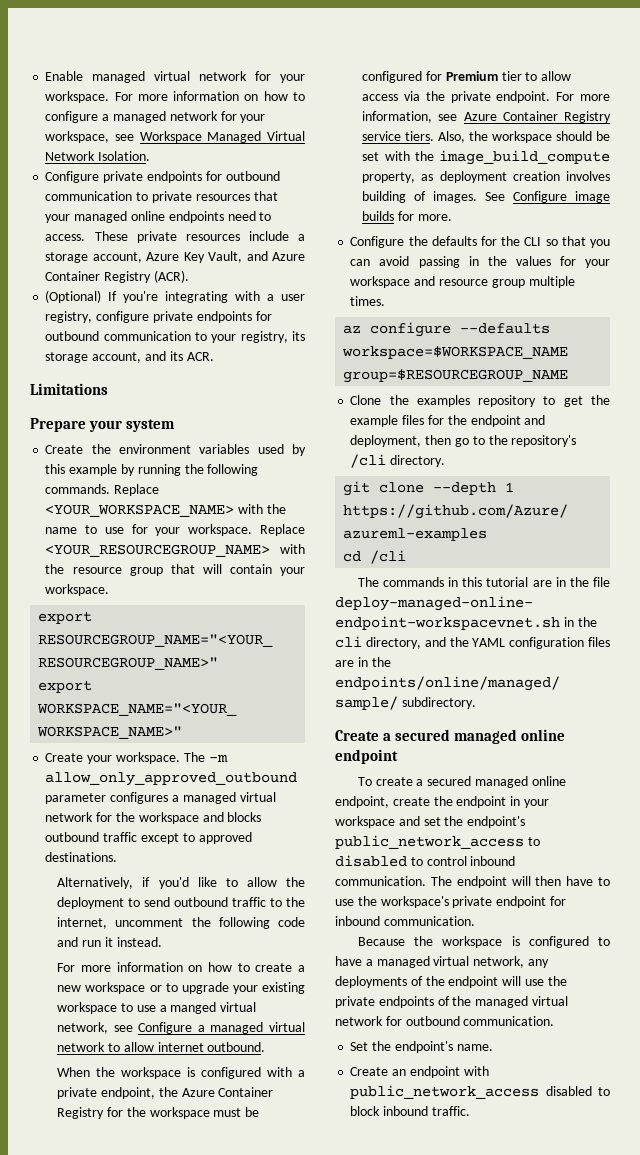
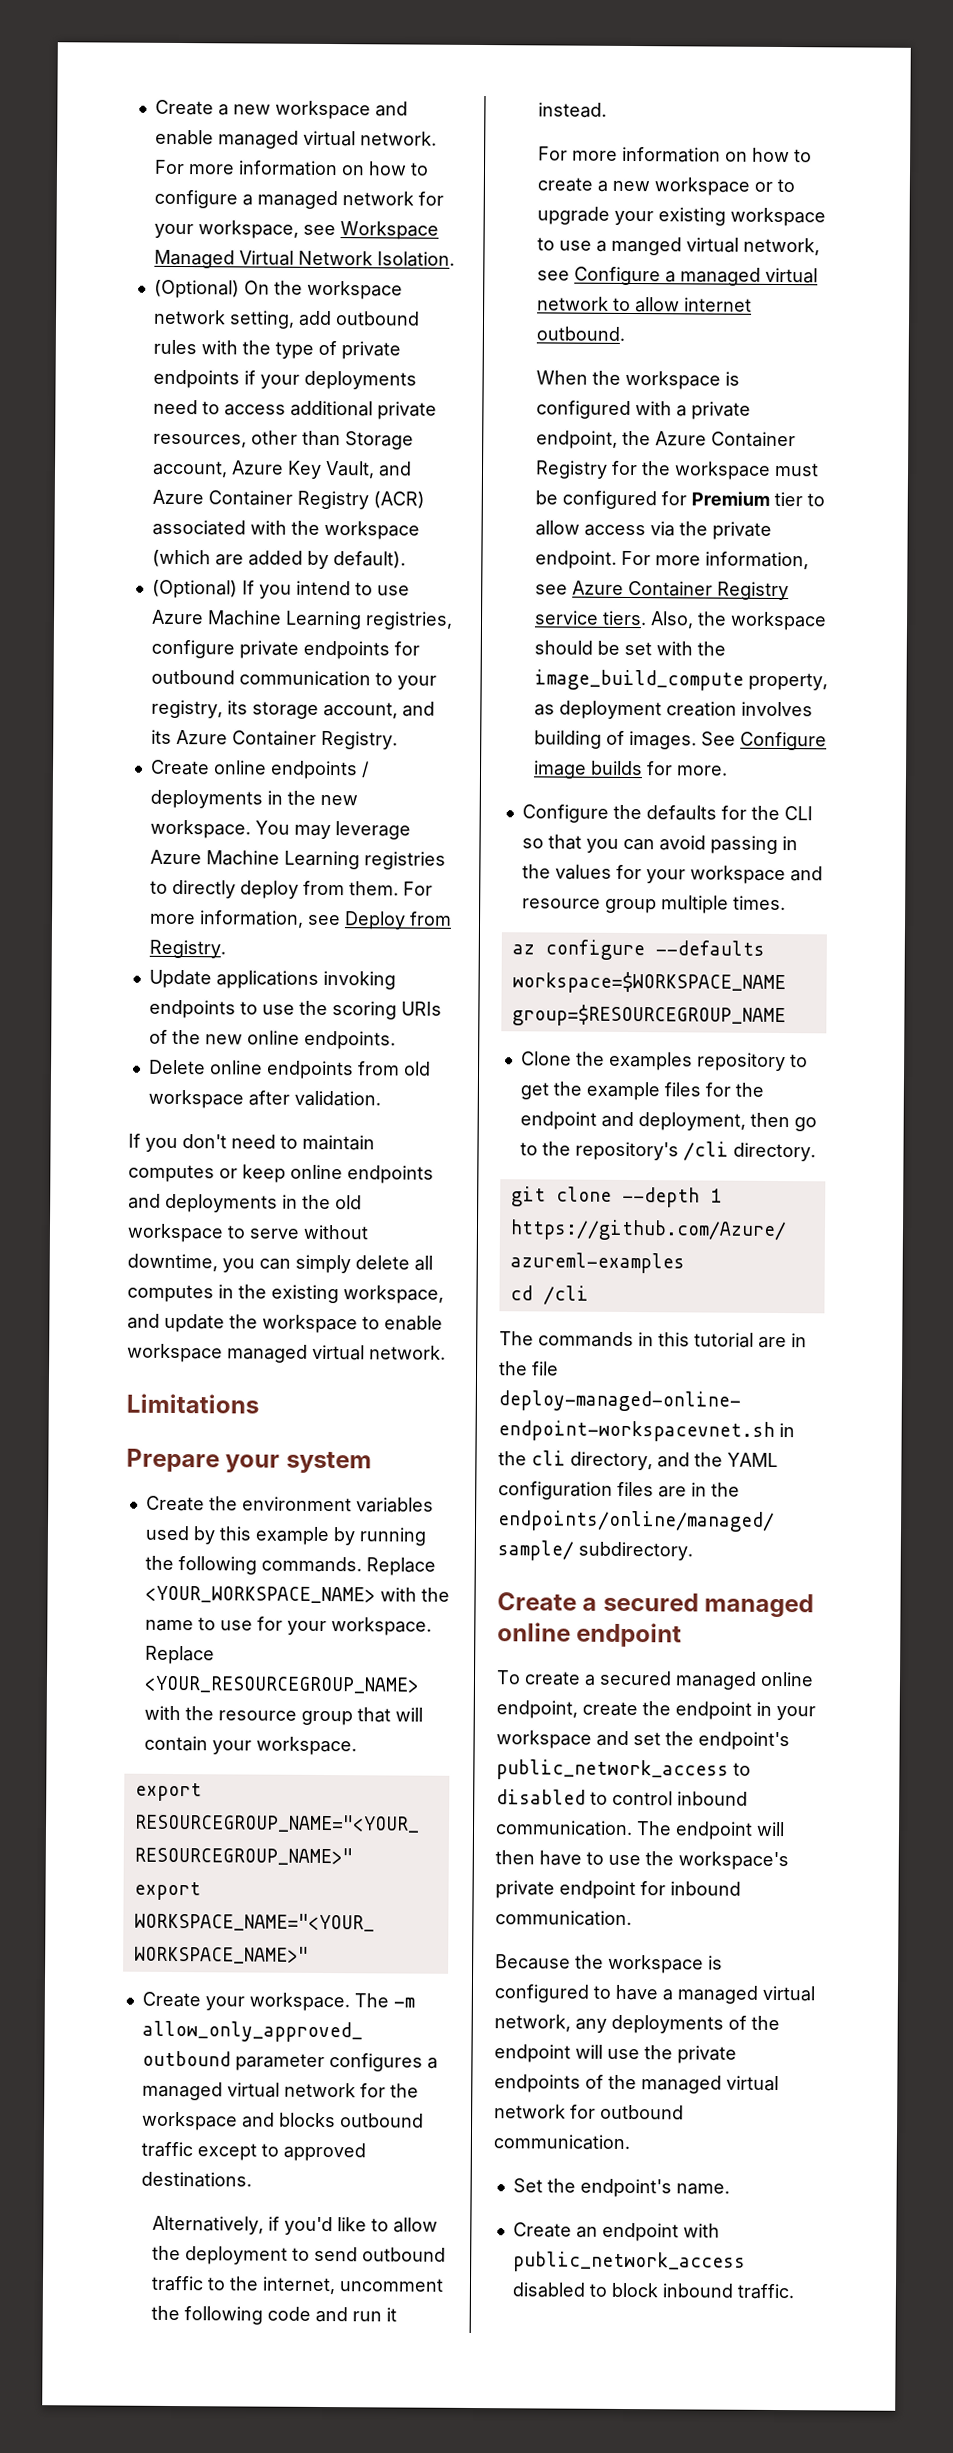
[45,71,306,83] [45,91,110,103] Enable managed virtual network for your workspace. -> [154,99,408,120] [154,129,437,149] Create a new workspace and enable managed virtual network.
[45,171,280,183] [45,191,278,203] [45,211,272,223] [45,231,305,243] [45,252,89,263] Configure private endpoints for outbound communication to private resources that your managed online endpoints need to access. These private resources include a storage -> [153,279,403,300] [152,309,420,329] [152,339,401,360] [152,369,417,390] [152,399,437,420] [152,430,414,450] (Optional) On the workspace network setting, add outbound rules with the type of private endpoints if your deployments need to access additional private resources, other than Storage
[153,270,189,283] [45,290,305,303] [45,311,93,323] (ACR). // (Optional) If you're integrating with a user registry, -> [372,491,425,509] [151,519,420,540] [151,549,406,570] [151,579,410,599] [150,609,453,630] (ACR) associated with the workspace (which are added by default). // (Optional) If you intend to use Azure Machine Learning registries,
[186,352,214,361] ACR. -> [175,729,398,750] [149,759,370,780] [149,789,358,809] [149,819,411,840] [149,849,446,870] [149,879,433,899] [149,910,452,930] [148,939,226,959] [148,969,396,990] [148,999,442,1020] [148,1029,396,1050] [148,1059,431,1080] [147,1089,381,1109] [128,1133,375,1153] [128,1164,434,1184] [128,1193,362,1213] [127,1223,369,1243] [127,1253,433,1274] [127,1284,444,1304] [127,1313,443,1334] [127,1343,446,1363] Azure Container Registry. // Create online endpoints / deployments in the new workspace. You may leverage Azure Machine Learning registries to directly deploy from them. For more information, see Deploy from Registry. // Update applications invoking endpoints to use the scoring URIs of the new online endpoints. // Delete online endpoints from old workspace after validation. // If you don't need to maintain computes or keep online endpoints and deployments in the old workspace to serve without downtime, you can simply delete all computes in the existing workspace, and update the workspace to enable workspace managed virtual network.

